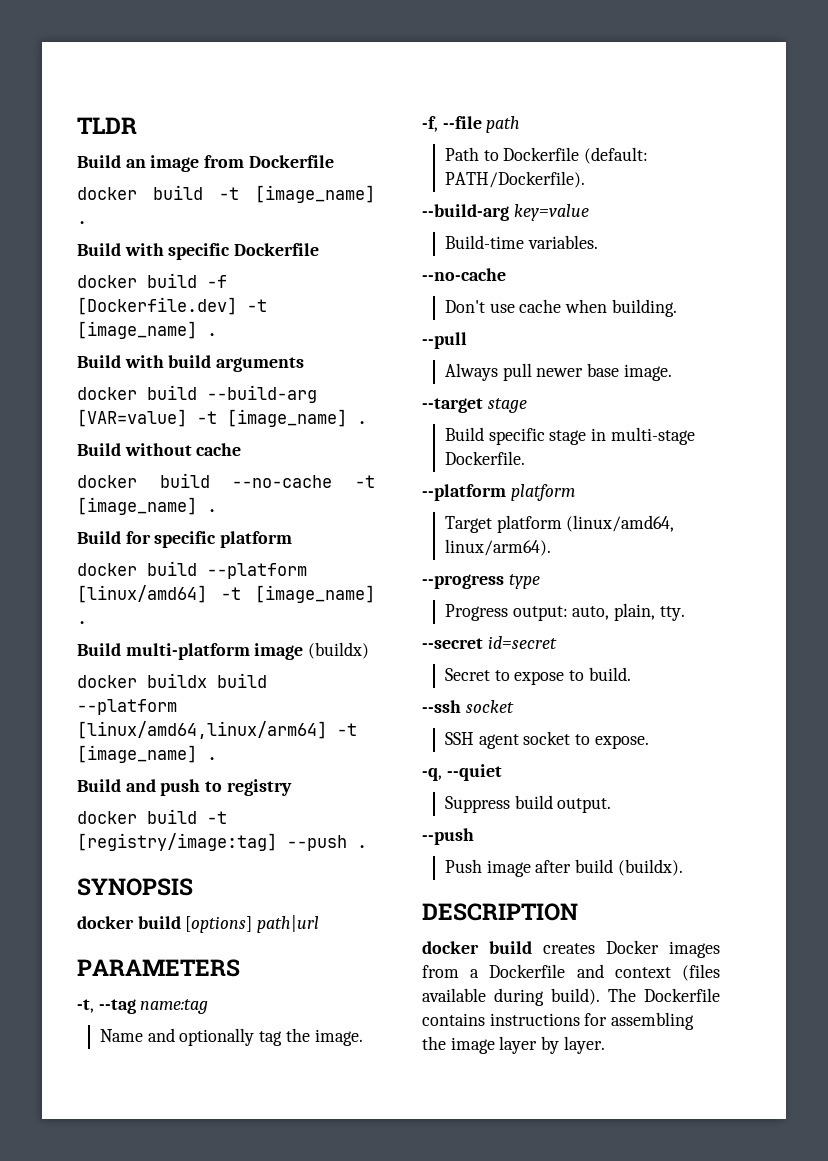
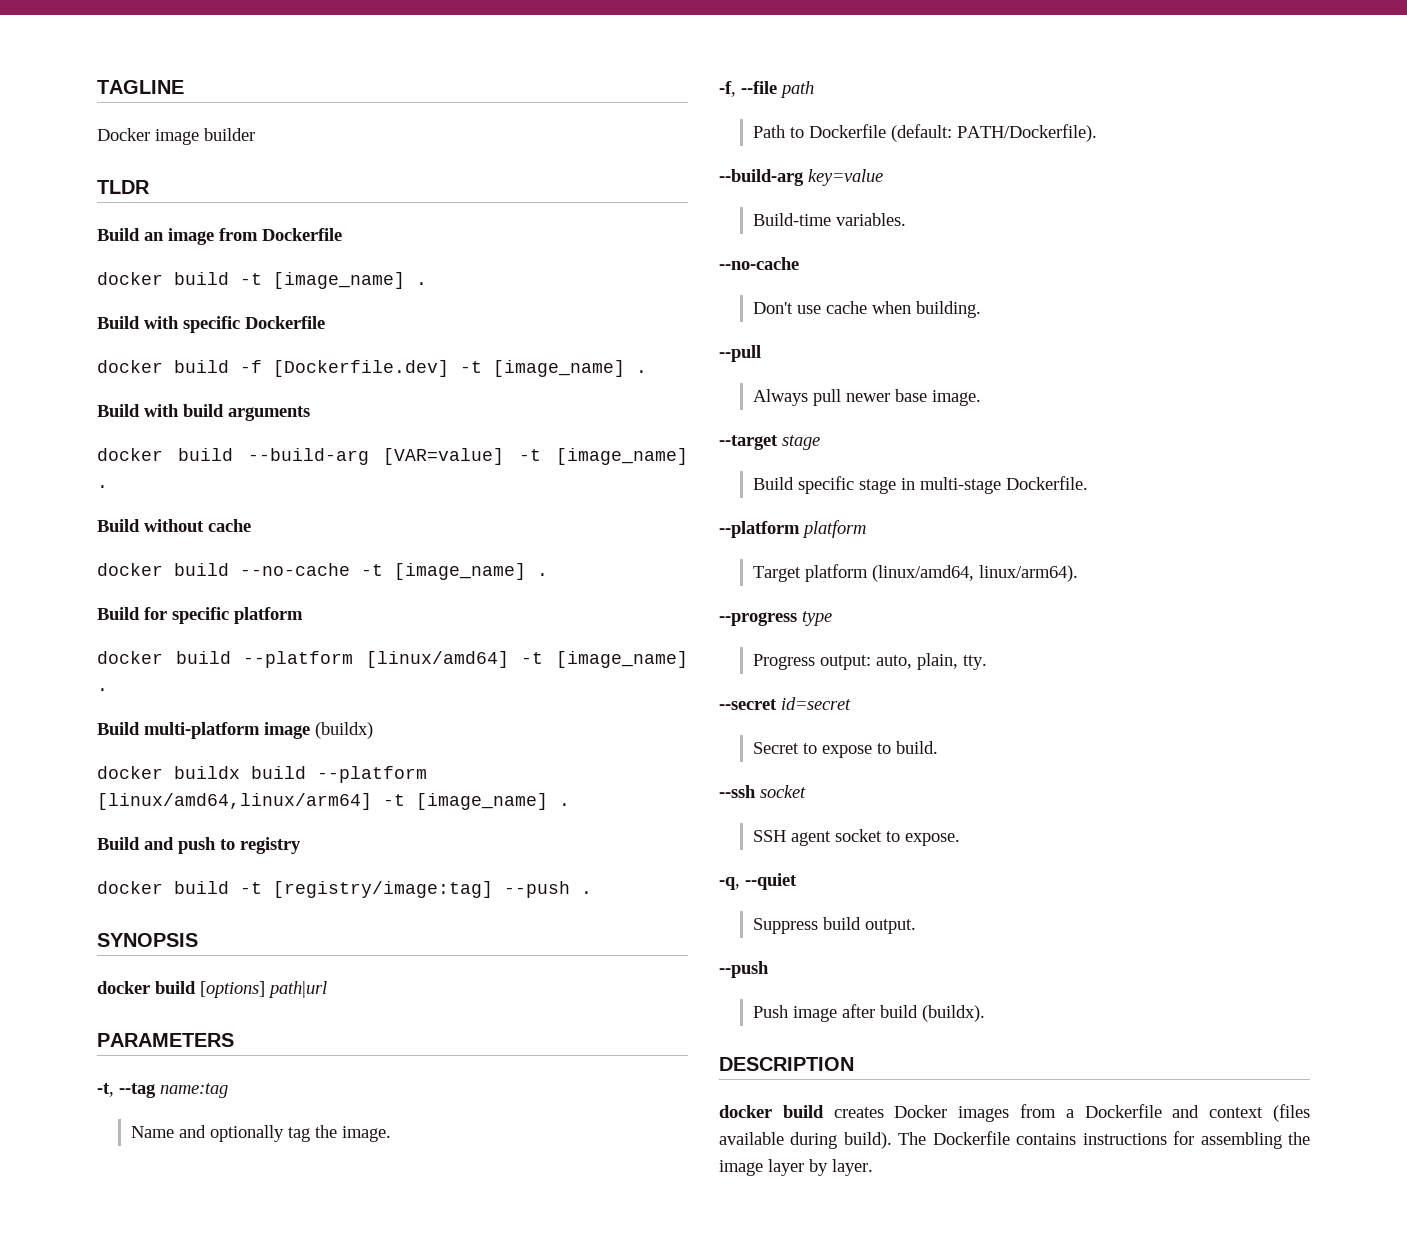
(77, 125) none -> [97,80,184,94] [97,128,255,145] TAGLINE // Docker image builder //

